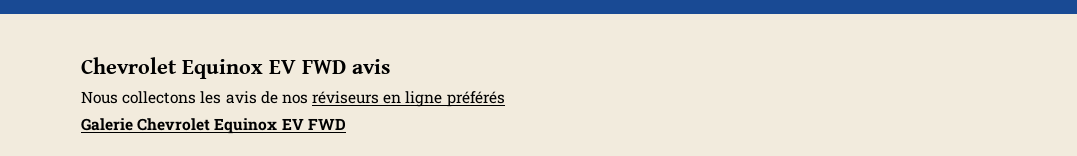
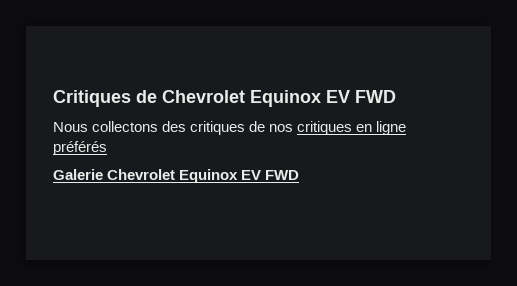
[81,57,390,79] Chevrolet Equinox EV FWD avis -> [53,90,396,107] Critiques de Chevrolet Equinox EV FWD
[200,91,257,104] les avis -> [162,121,246,135] des critiques
[312,91,380,104] réviseurs -> [297,121,353,135] critiques

